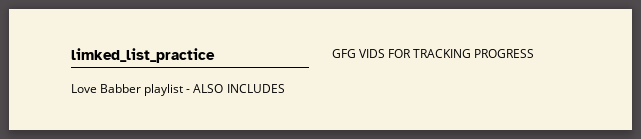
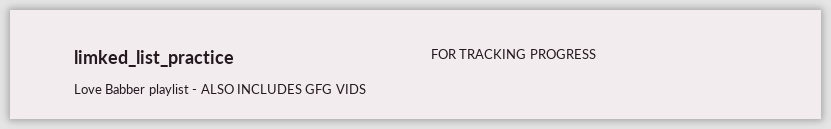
(386, 53) none -> (366, 89) //

